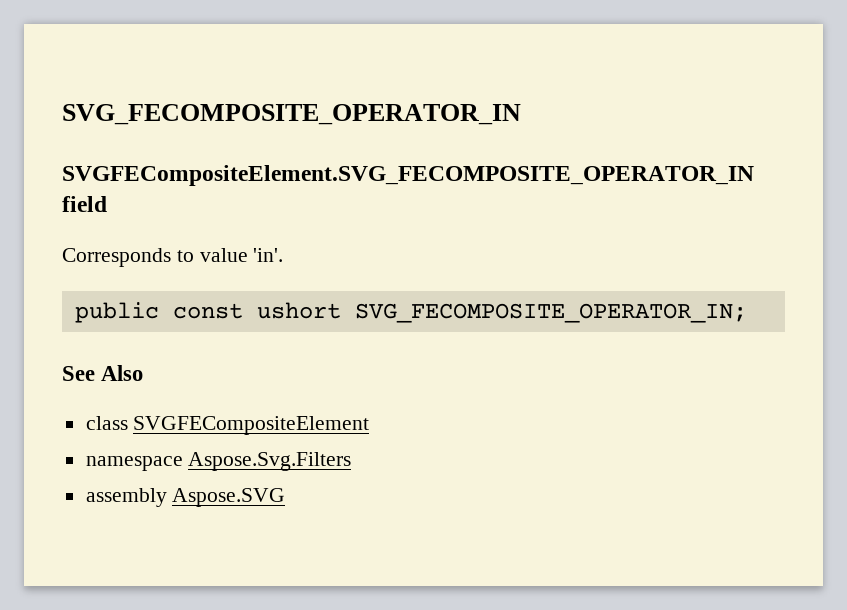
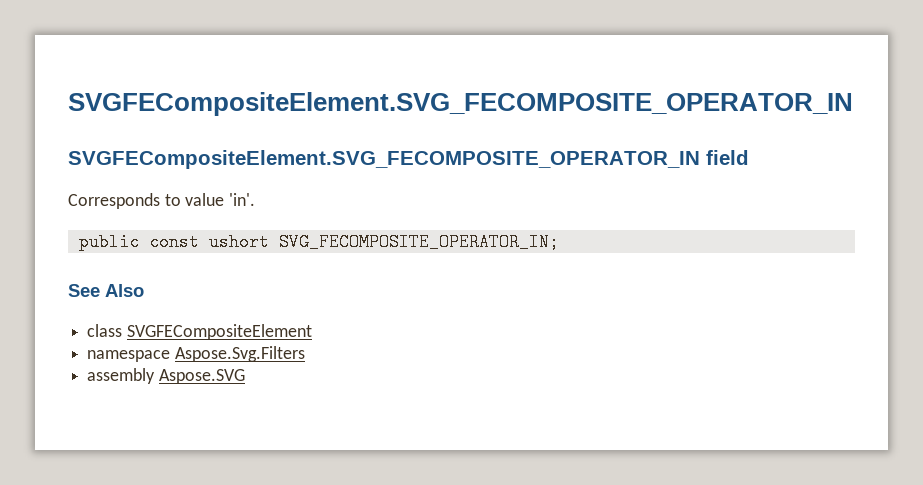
[62,104,521,125] SVG_FECOMPOSITE_OPERATOR_IN -> [68,92,853,116] SVGFECompositeElement.SVG_FECOMPOSITE_OPERATOR_IN

